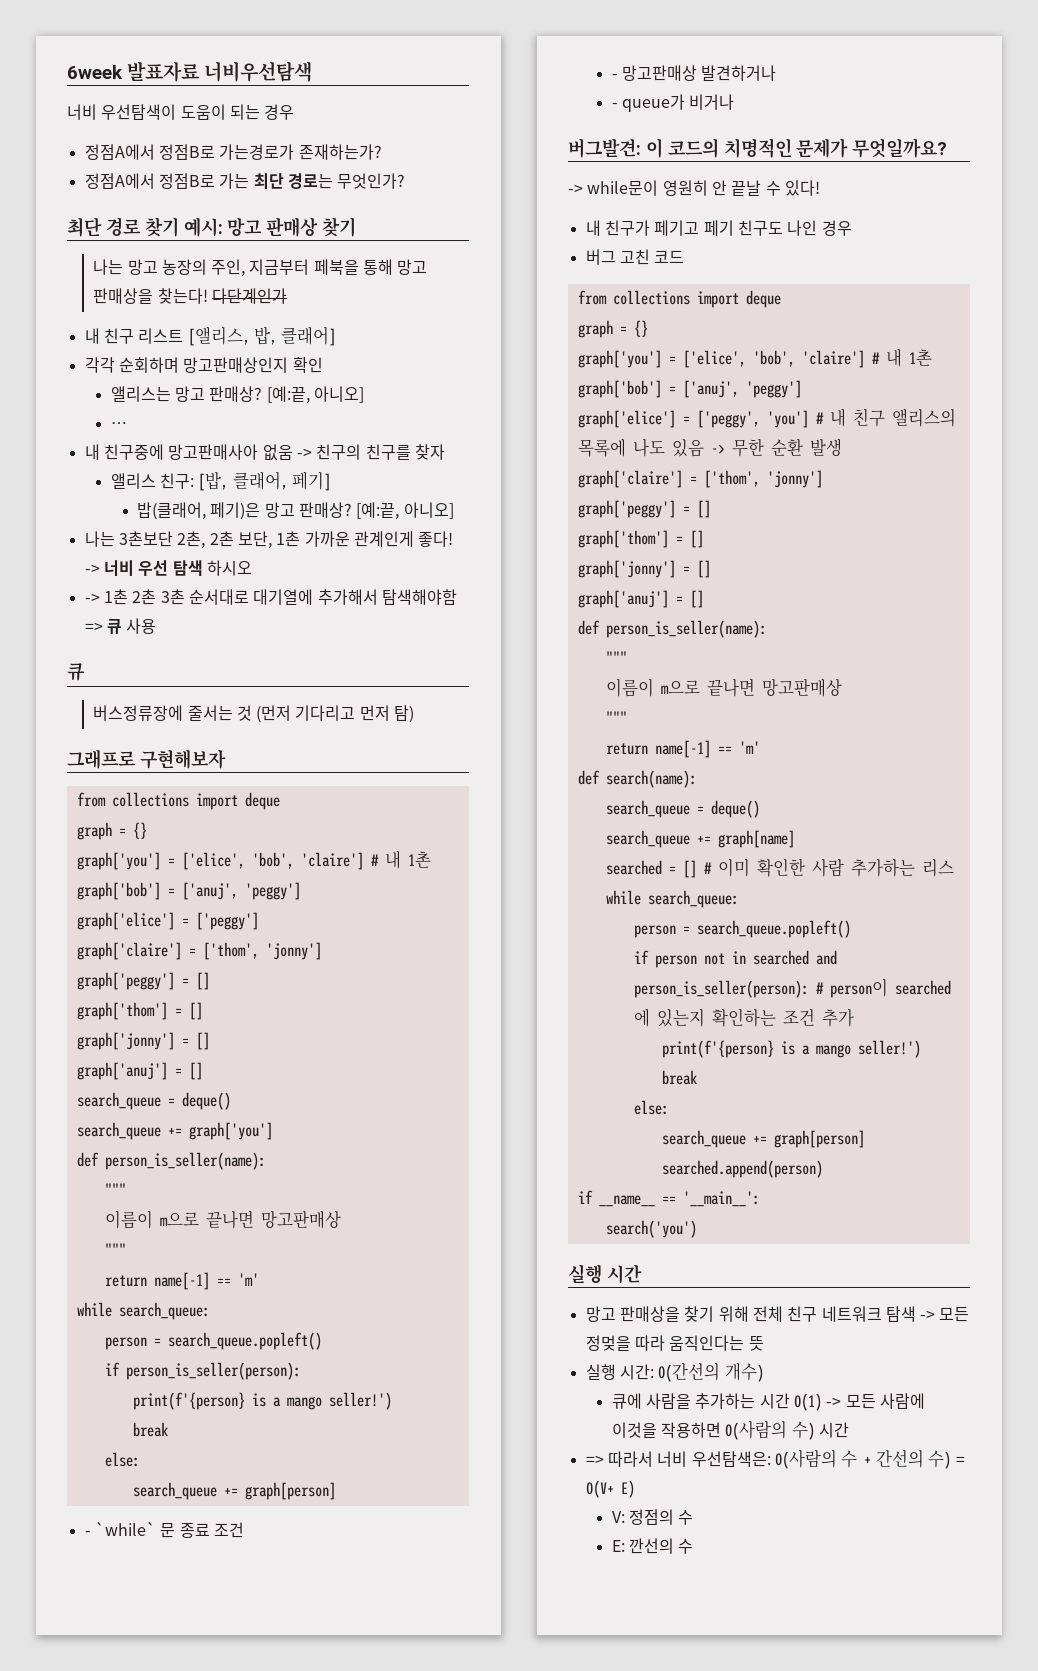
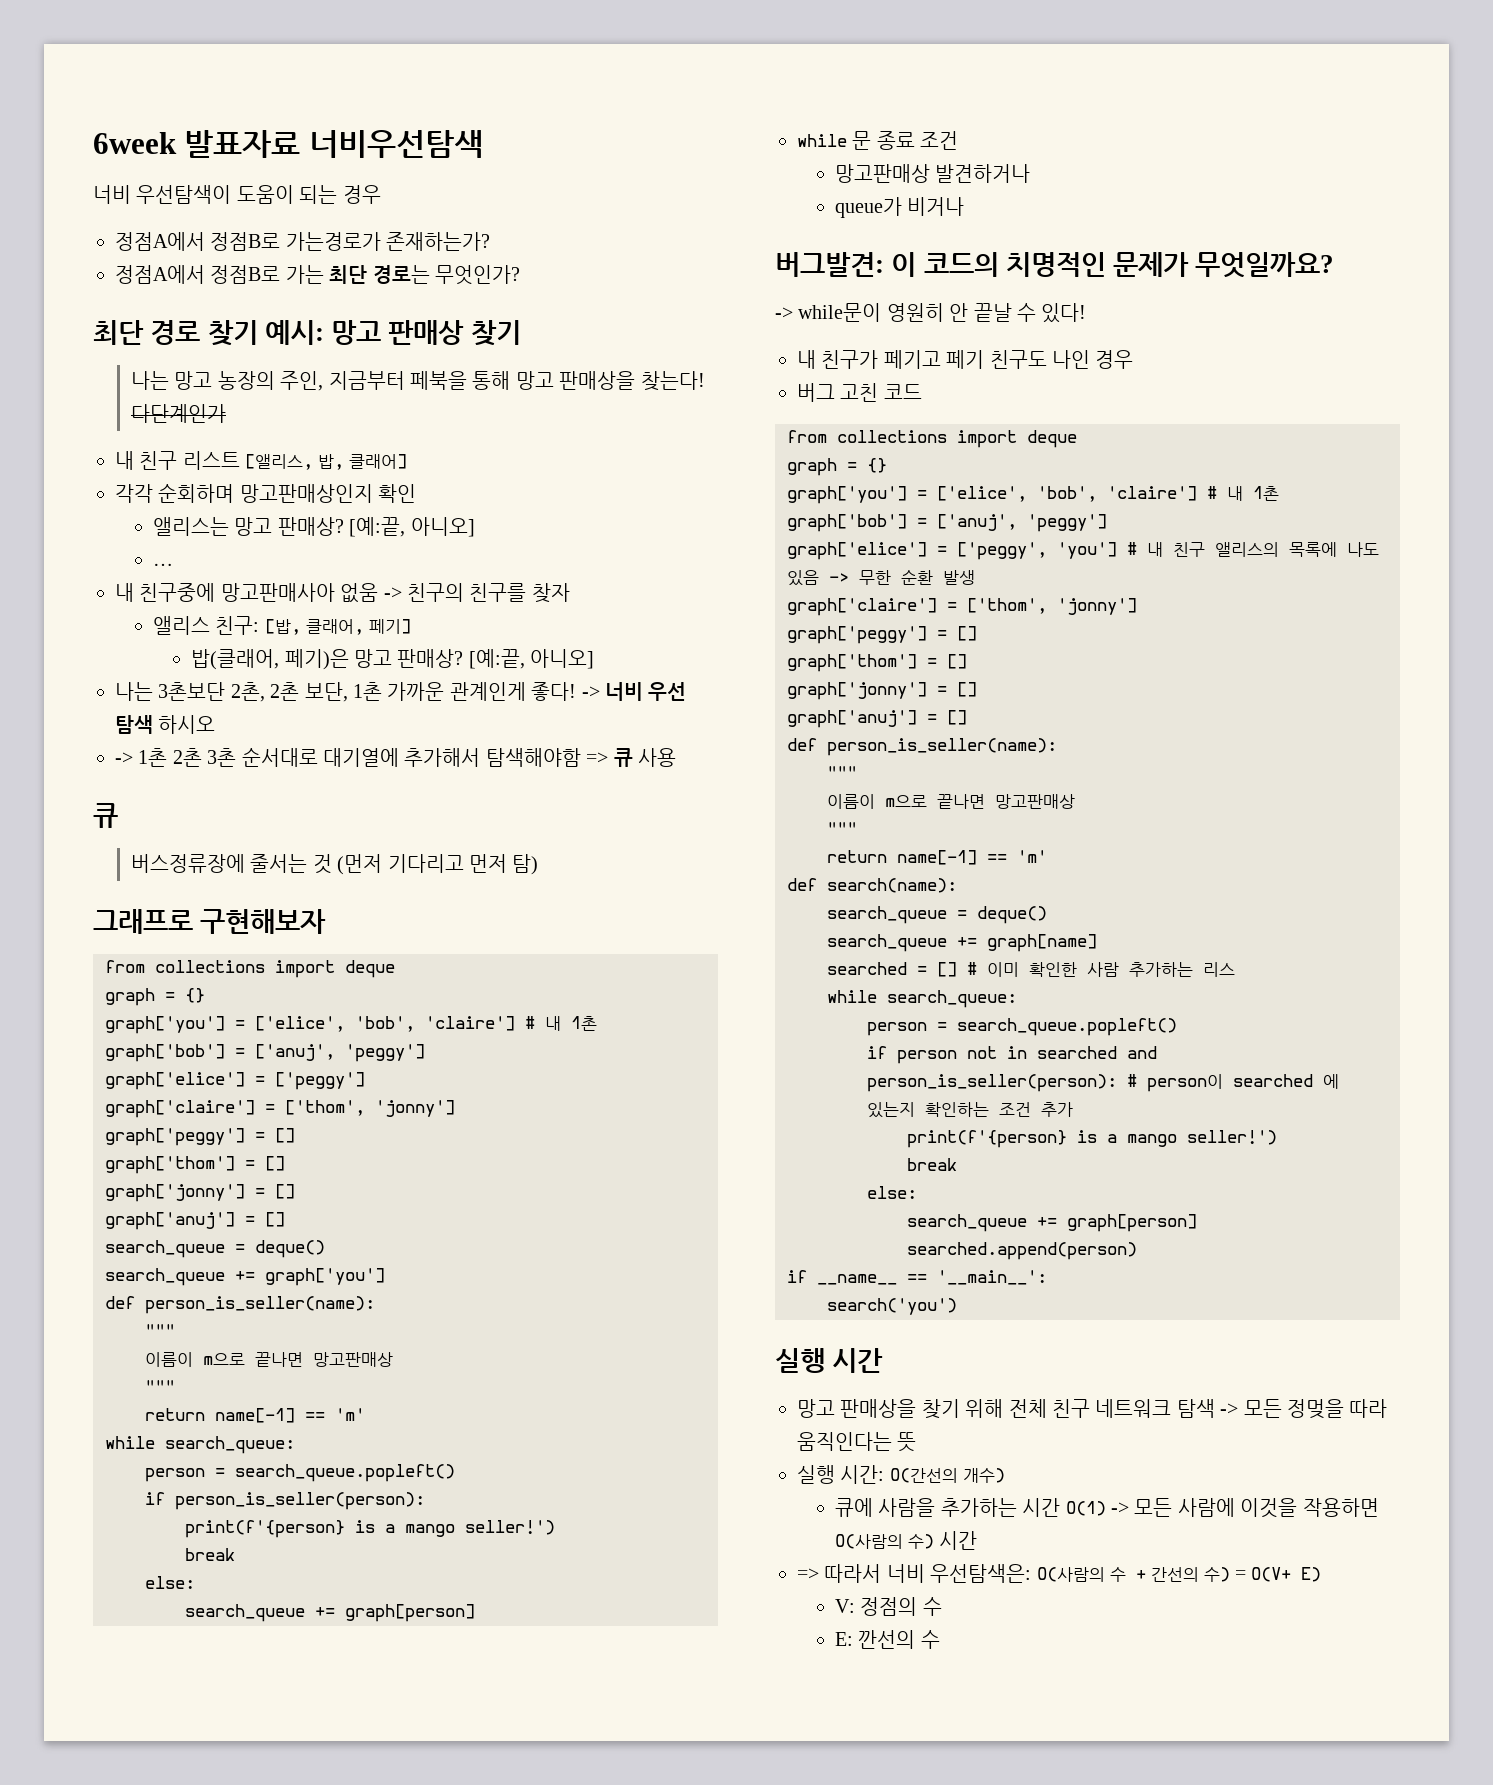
[84,1522,156,1536] - `while` -> [797,134,847,147] while
[611,74,618,79] - -> (959, 140) none
[611,103,618,108] - -> (1031, 173) none

